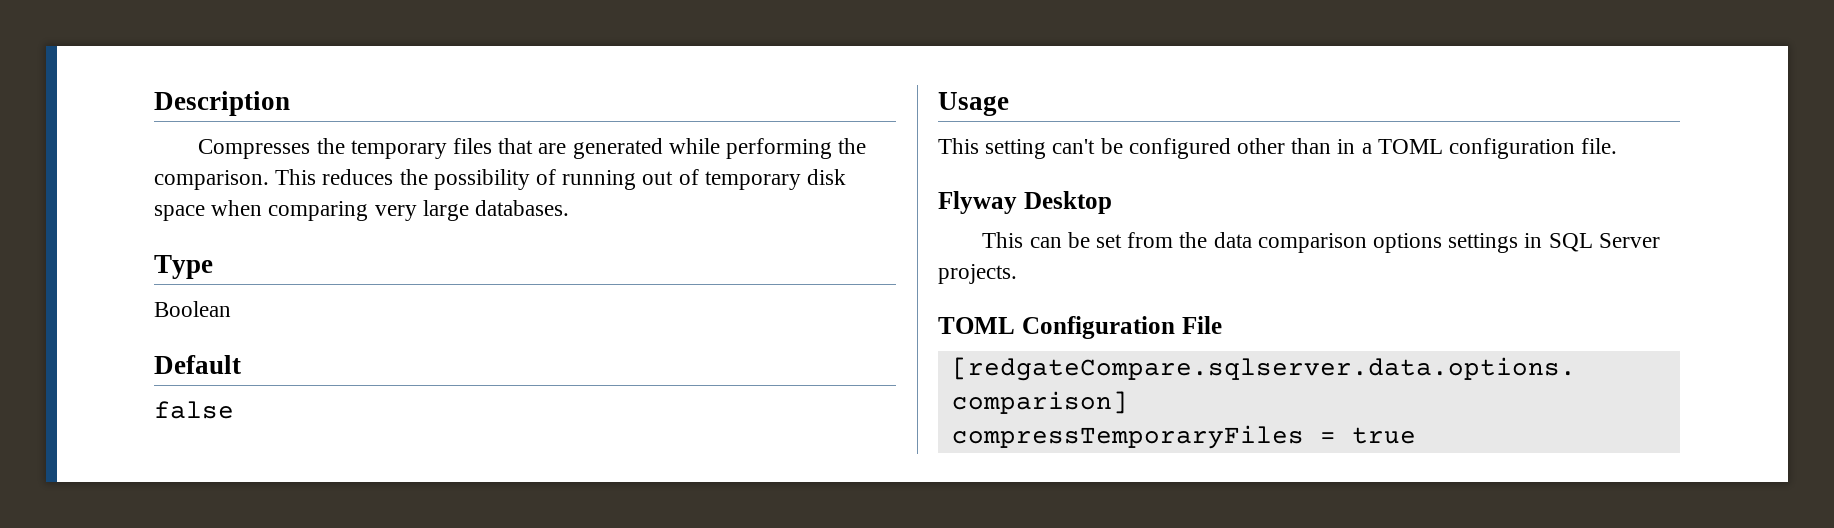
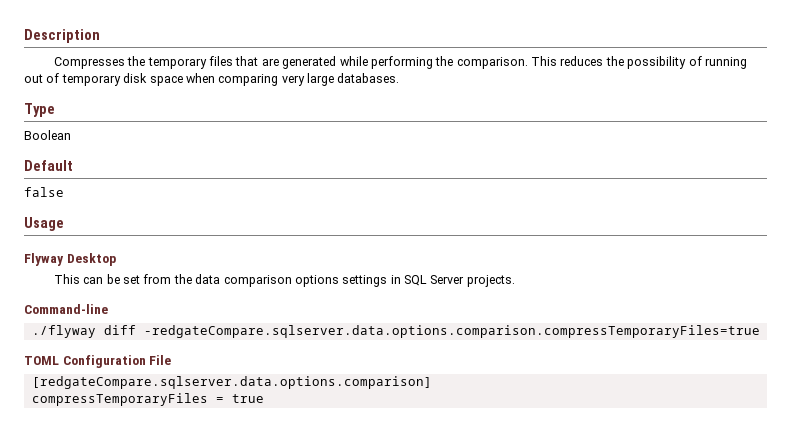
[938,138,1618,159] // This setting can't be configured other than in a TOML configuration file. -> (64, 224) none
(1017, 274) none -> [24,304,108,314] [31,325,760,338] // Command-line // ./flyway diff -redgateCompare.sqlserver.data.options.comparison.compressTemporaryFiles=true

